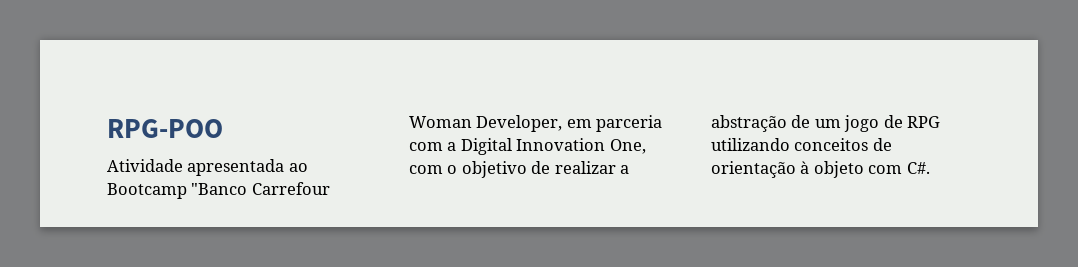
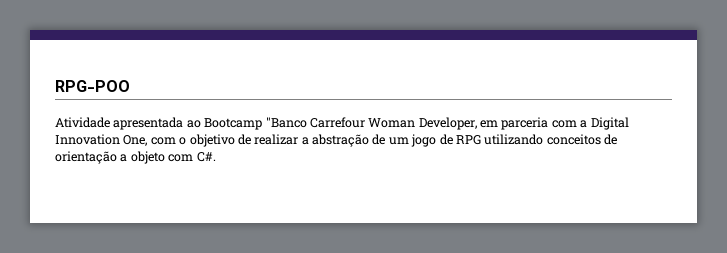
[800,161,810,174] à -> [120,154,128,162] a

